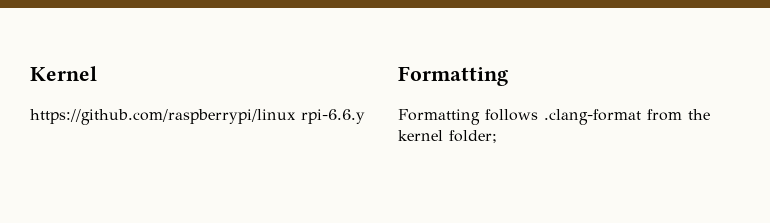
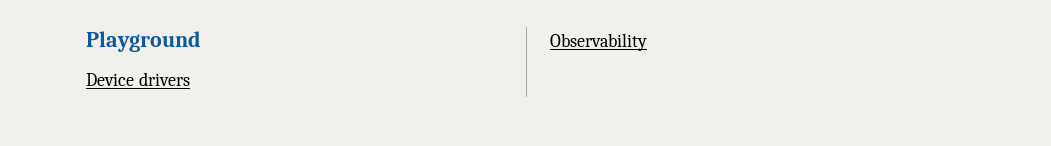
[30,66,97,81] [30,109,365,125] [398,66,508,86] [398,109,710,125] [398,130,497,143] Kernel // https://github.com/raspberrypi/linux rpi-6.6.y // Formatting // Formatting follows .clang-format from the kernel folder; -> [86,31,201,52] [86,72,190,86] [550,33,647,51] Playground // Device drivers // Observability

